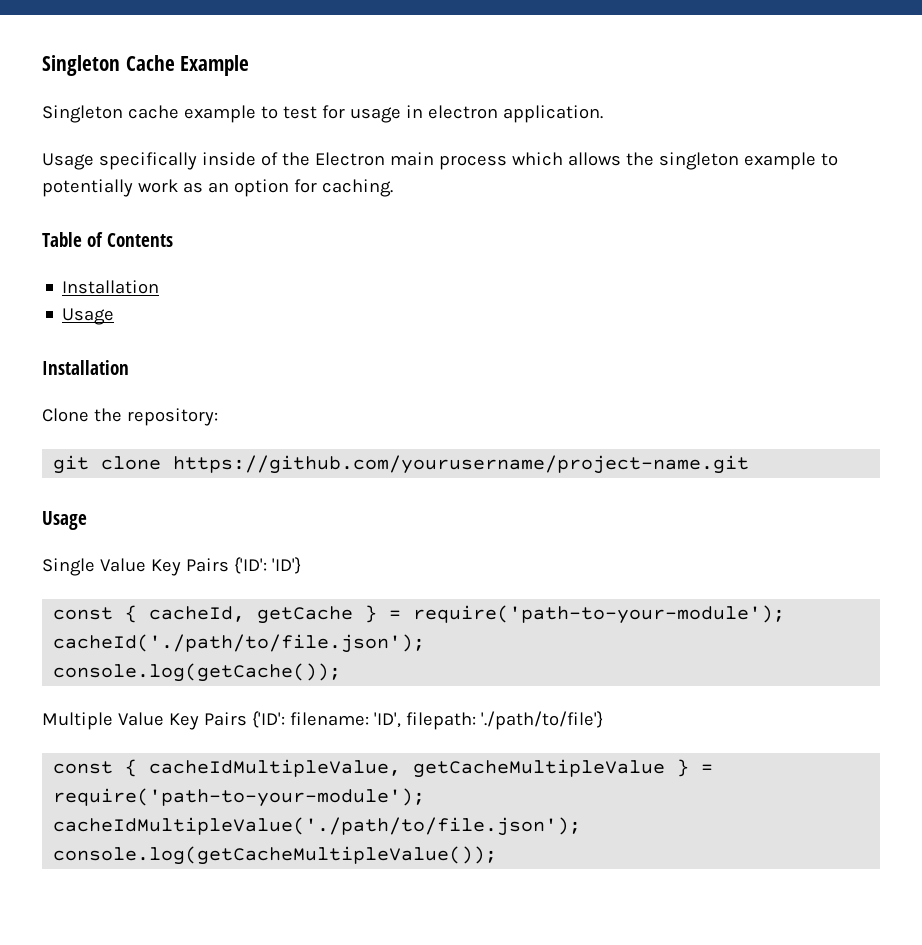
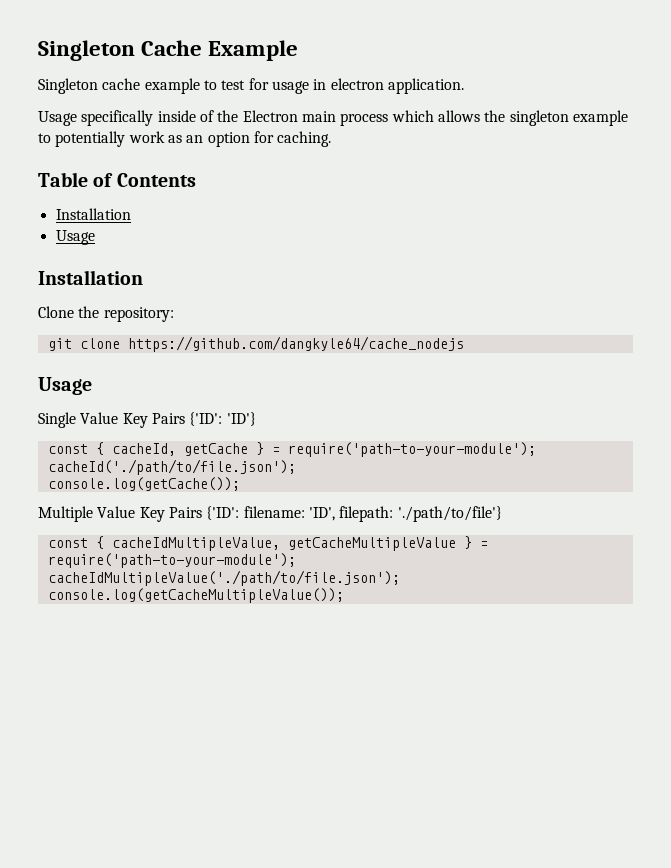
[173,455,750,474] https://github.com/yourusername/project-name.git -> [127,336,464,352] https://github.com/dangkyle64/cache_nodejs

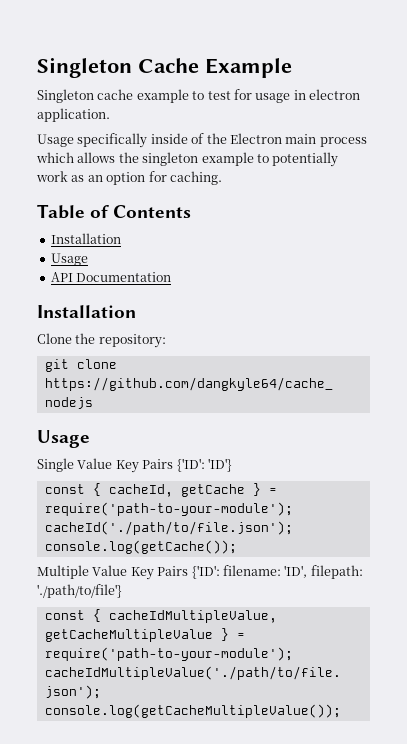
(95, 237) none -> [50,272,172,282] // API Documentation

